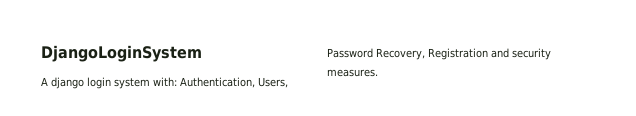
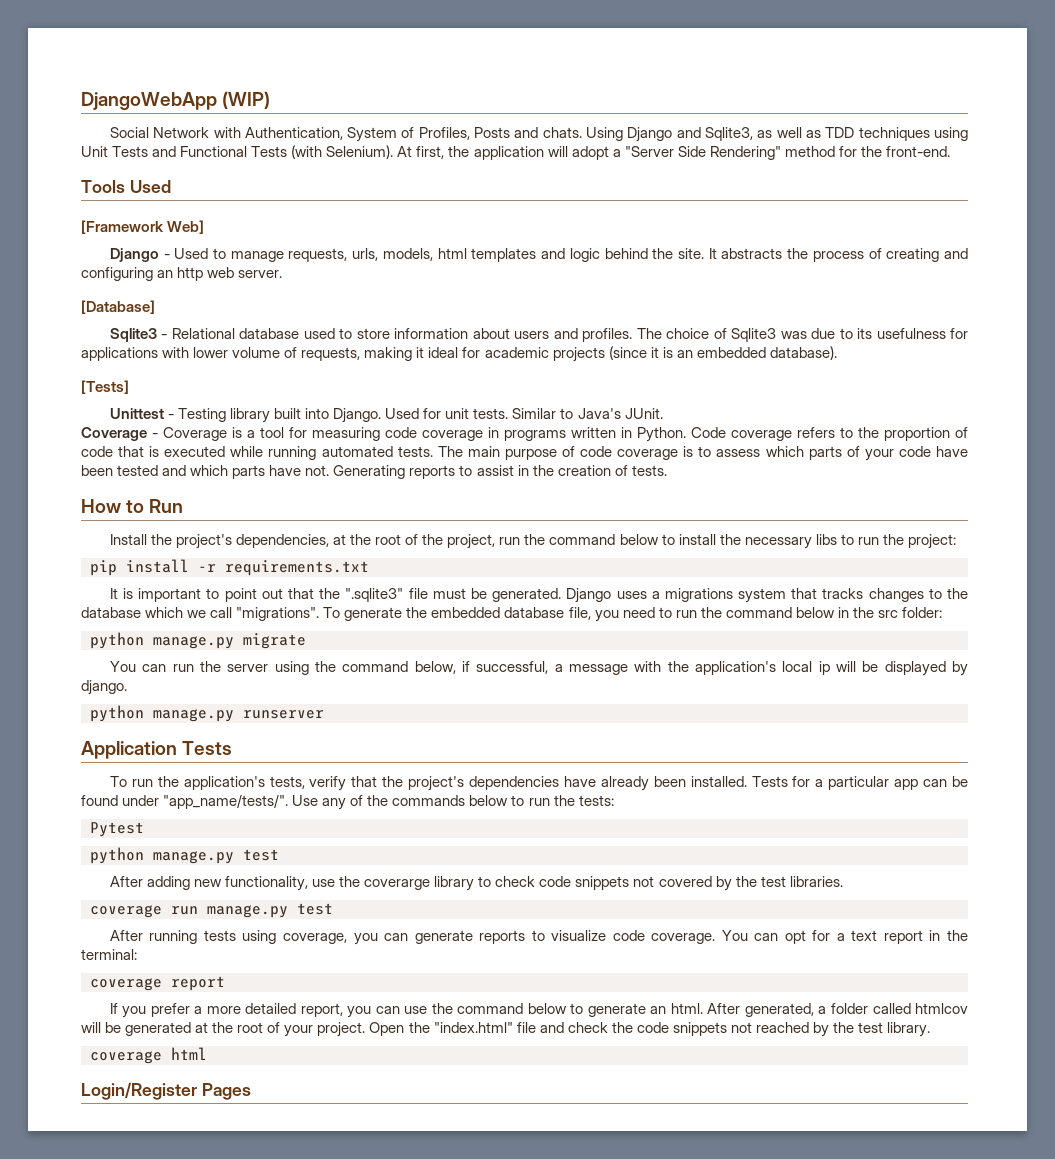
[41,45,202,62] [41,77,288,89] [327,48,551,60] [327,69,378,77] DjangoLoginSystem // A django login system with: Authentication, Users, Password Recovery, Registration and security measures. -> [81,91,271,110] [109,127,968,142] [81,145,950,160] [81,180,171,193] [81,220,205,234] [109,248,969,262] [81,267,283,281] [81,300,155,314] [109,328,968,342] [81,346,837,362] [81,380,129,394] [109,408,663,423] [81,427,968,442] [81,446,969,461] [81,465,667,479] [81,499,184,513] [109,534,956,549] [90,559,369,576] [109,588,969,603] [81,607,943,622] [90,632,306,649] [109,661,969,676] [81,680,127,695] [90,705,324,722] [81,741,233,759] [109,776,969,791] [81,794,614,810] [90,822,144,837] [90,847,279,864] [109,876,843,891] [90,903,333,918] [109,930,968,945] [81,949,137,960] [90,976,225,991] [109,1003,968,1018] [81,1022,931,1037] [90,1047,207,1064] [81,1082,251,1100] DjangoWebApp (WIP) // Social Network with Authentication, System of Profiles, Posts and chats. Using Django and Sqlite3, as well as TDD techniques using Unit Tests and Functional Tests (with Selenium). At first, the application will adopt a "Server Side Rendering" method for the front-end. // Tools Used // [Framework Web] // Django - Used to manage requests, urls, models, html templates and logic behind the site. It abstracts the process of creating and configuring an http web server. // [Database] // Sqlite3 - Relational database used to store information about users and profiles. The choice of Sqlite3 was due to its usefulness for applications with lower volume of requests, making it ideal for academic projects (since it is an embedded database). // [Tests] // Unittest - Testing library built into Django. Used for unit tests. Similar to Java's JUnit. // Coverage - Coverage is a tool for measuring code coverage in programs written in Python. Code coverage refers to the proportion of code that is executed while running automated tests. The main purpose of code coverage is to assess which parts of your code have been tested and which parts have not. Generating reports to assist in the creation of tests. // How to Run // Install the project's dependencies, at the root of the project, run the command below to install the necessary libs to run the project: // pip install -r requirements.txt // It is important to point out that the ".sqlite3" file must be generated. Django uses a migrations system that tracks changes to the database which we call "migrations". To generate the embedded database file, you need to run the command below in the src folder: // python manage.py migrate // You can run the server using the command below, if successful, a message with the application's local ip will be displayed by django. // python manage.py runserver // Application Tests // To run the application's tests, verify that the project's dependencies have already been installed. Tests for a particular app can be found under "app_name/tests/". Use any of the commands below to run the tests: // Pytest // python manage.py test // After adding new functionality, use the coverarge library to check code snippets not covered by the test libraries. // coverage run manage.py test // After running tests using coverage, you can generate reports to visualize code coverage. You can opt for a text report in the terminal: // coverage report // If you prefer a more detailed report, you can use the command below to generate an html. After generated, a folder called htmlcov will be generated at the root of your project. Open the "index.html" file and check the code snippets not reached by the test library. // coverage html // Login/Register Pages

